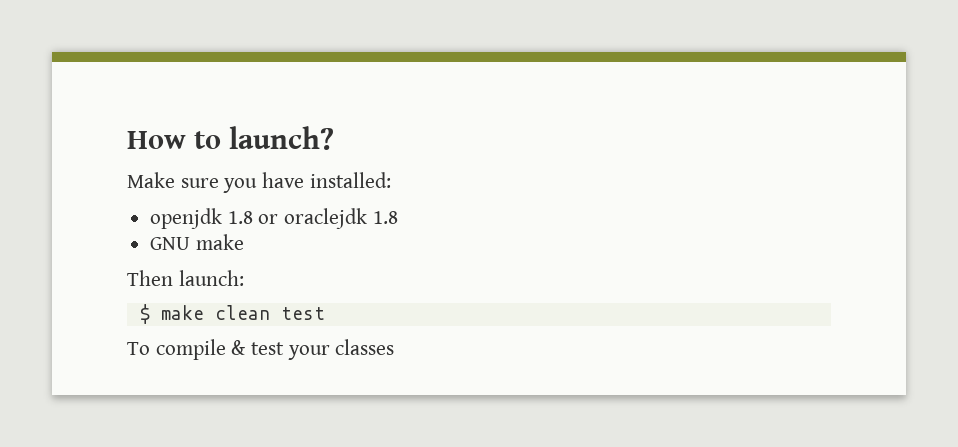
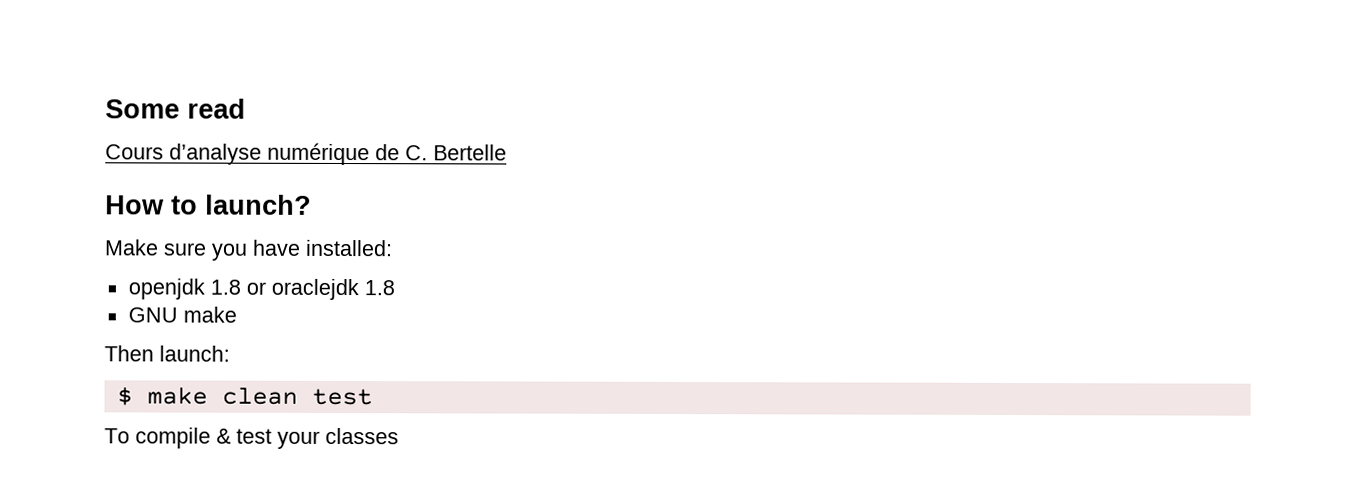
(127, 140) none -> [105,98,246,119] [105,142,507,166] Some read // Cours d’analyse numérique de C. Bertelle //

